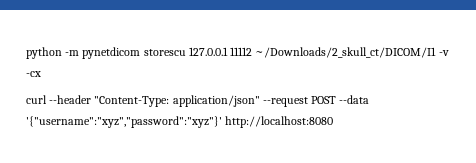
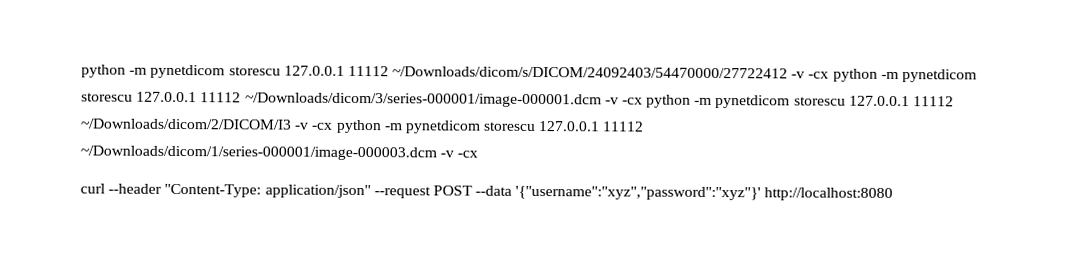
[26,47,437,59] python -m pynetdicom storescu 127.0.0.1 11112 ~/Downloads/2_skull_ct/DICOM/I1 -> [81,64,978,83] [81,91,955,109] [80,118,645,134] [80,145,437,161] python -m pynetdicom storescu 127.0.0.1 11112 ~/Downloads/dicom/s/DICOM/24092403/54470000/27722412 -v -cx python -m pynetdicom storescu 127.0.0.1 11112 ~/Downloads/dicom/3/series-000001/image-000001.dcm -v -cx python -m pynetdicom storescu 127.0.0.1 11112 ~/Downloads/dicom/2/DICOM/I3 -v -cx python -m pynetdicom storescu 127.0.0.1 11112 ~/Downloads/dicom/1/series-000001/image-000003.dcm

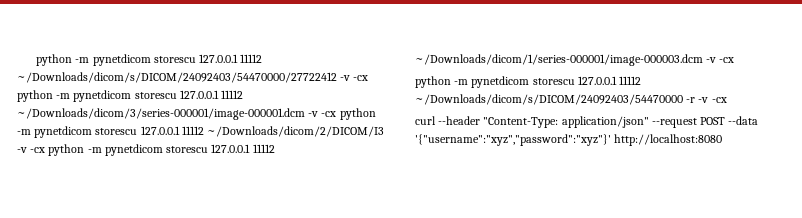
(479, 154) none -> [415,76,642,88] [415,94,727,105] // python -m pynetdicom storescu 127.0.0.1 11112 ~/Downloads/dicom/s/DICOM/24092403/54470000 -r -v -cx

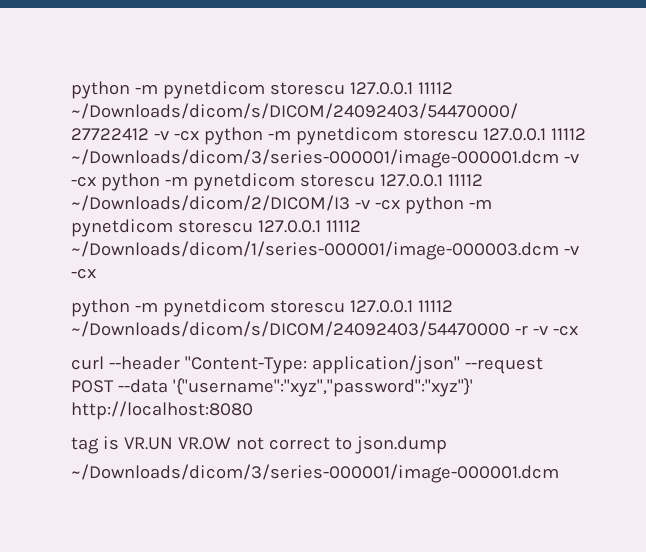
(723, 140) none -> [71,436,447,454] [71,464,559,483] // tag is VR.UN VR.OW not correct to json.dump // ~/Downloads/dicom/3/series-000001/image-000001.dcm

